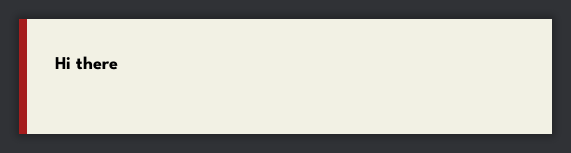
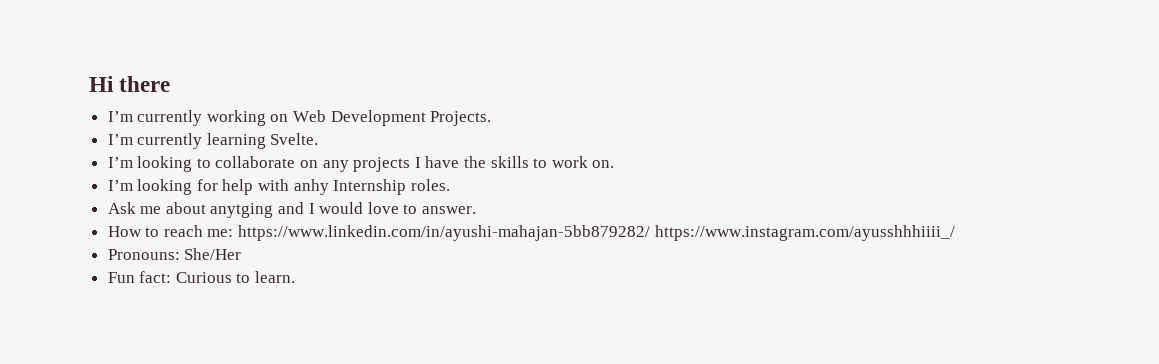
(118, 63) none -> [107,110,492,126] [107,133,319,149] [107,156,615,172] [107,179,450,195] [107,202,477,218] [107,225,955,241] [107,248,242,260] [107,271,296,283] // I’m currently working on Web Development Projects. // I’m currently learning Svelte. // I’m looking to collaborate on any projects I have the skills to work on. // I’m looking for help with anhy Internship roles. // Ask me about anytging and I would love to answer. // How to reach me: https://www.linkedin.com/in/ayushi-mahajan-5bb879282/ https://www.instagram.com/ayusshhhiiii_/ // Pronouns: She/Her // Fun fact: Curious to learn.

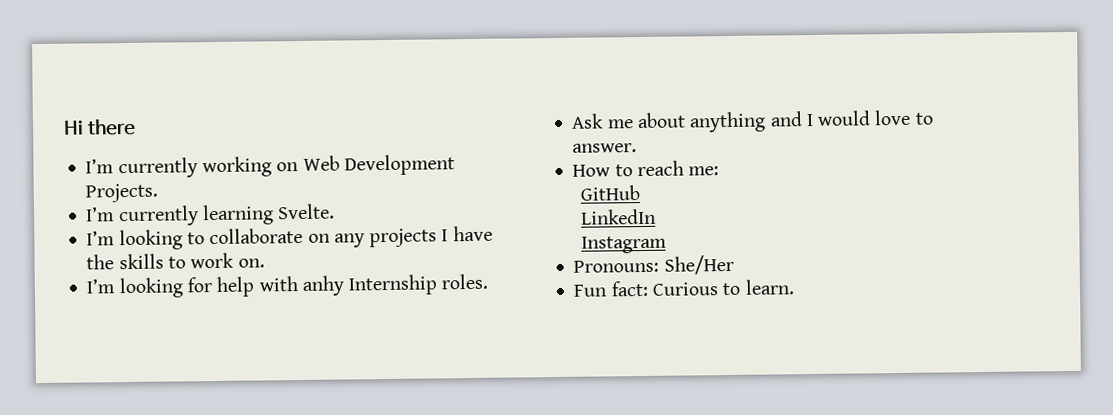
[210,203,274,218] anytging -> [689,111,767,133] anything
[238,225,955,241] https://www.linkedin.com/in/ayushi-mahajan-5bb879282/ https://www.instagram.com/ayusshhhiiii_/ -> [580,185,641,201] [581,208,657,225] [581,235,668,254] // GitHub // LinkedIn // Instagram

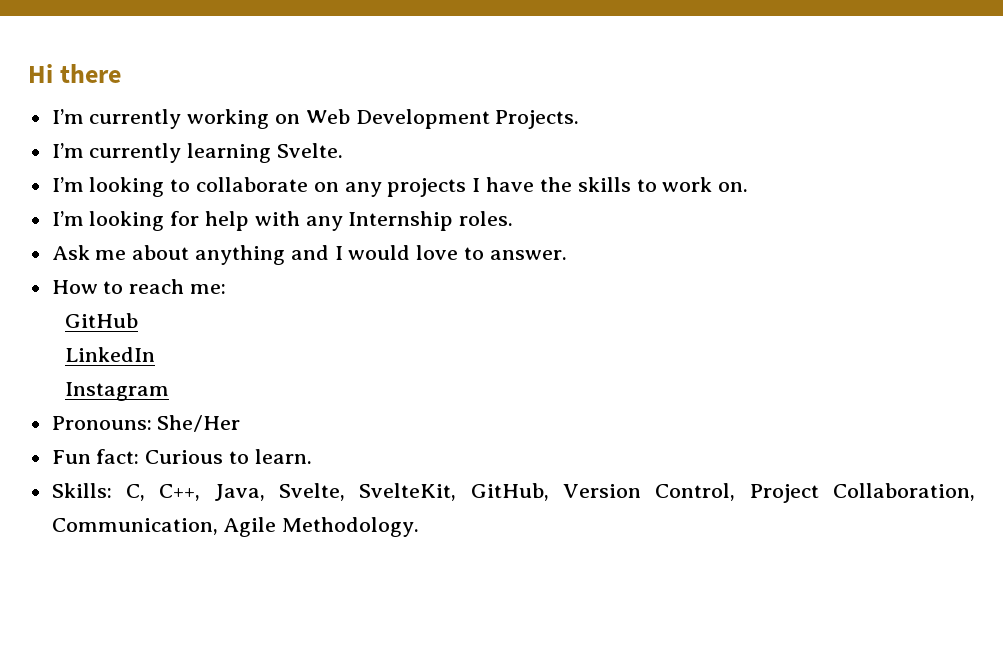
[301,275,345,296] anhy -> [305,216,343,231] any
(795, 287) none -> [51,483,975,503] [51,517,420,537] // Skills: C, C++, Java, Svelte, SvelteKit, GitHub, Version Control, Project Collaboration, Communication, Agile Methodology.

